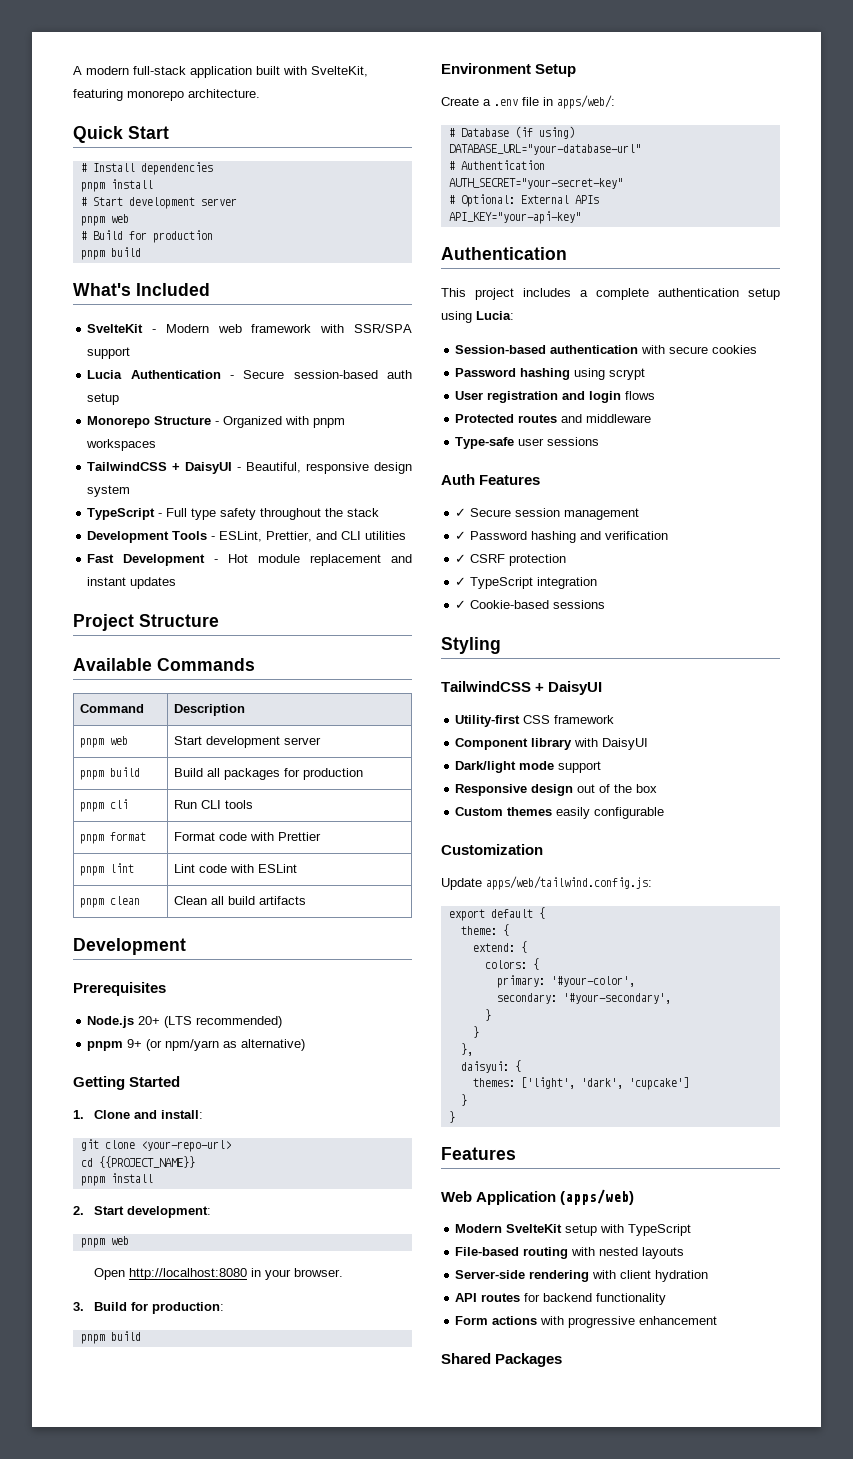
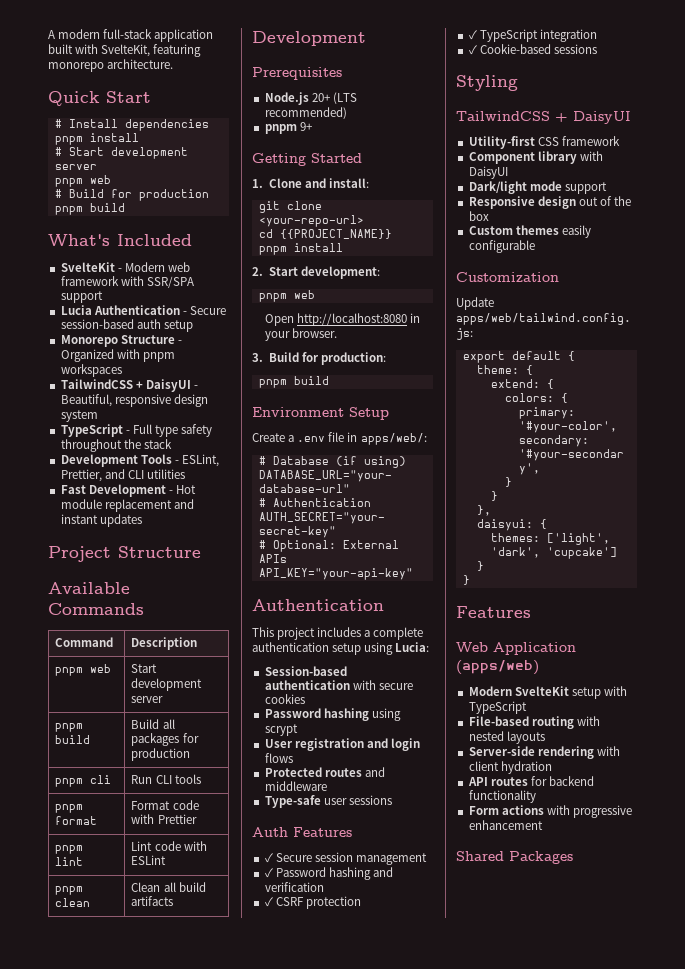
[146,1039,306,1051] (or npm/yarn as alternative) -> (312, 126) none

